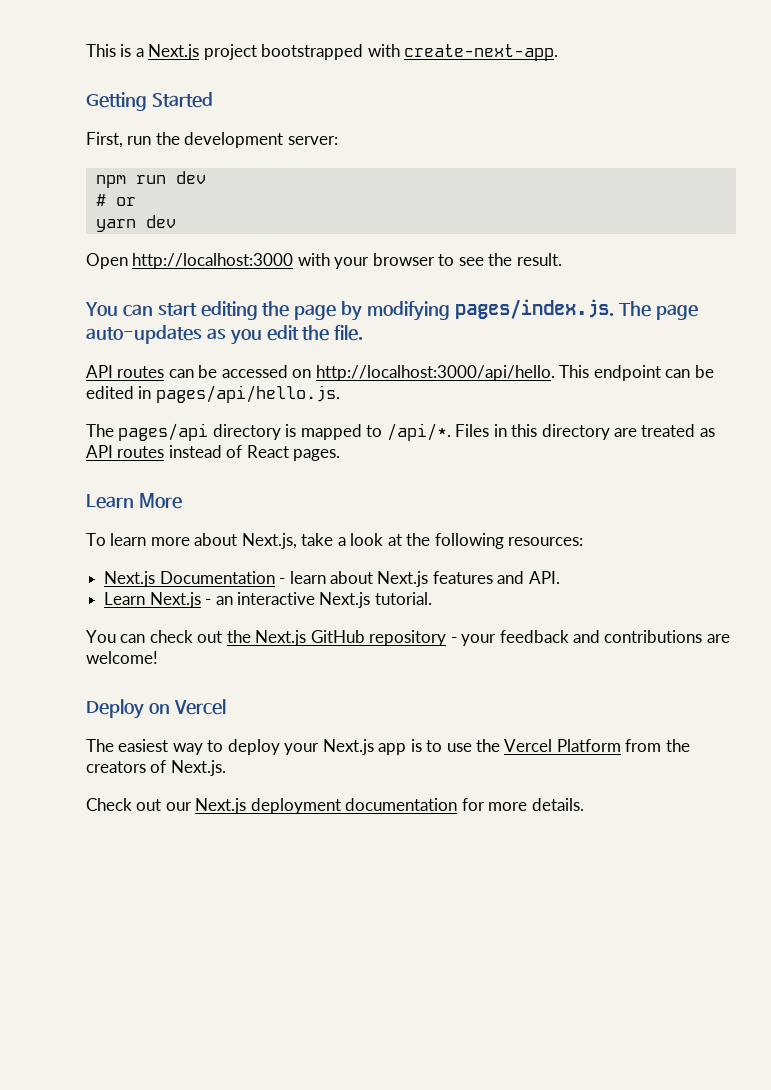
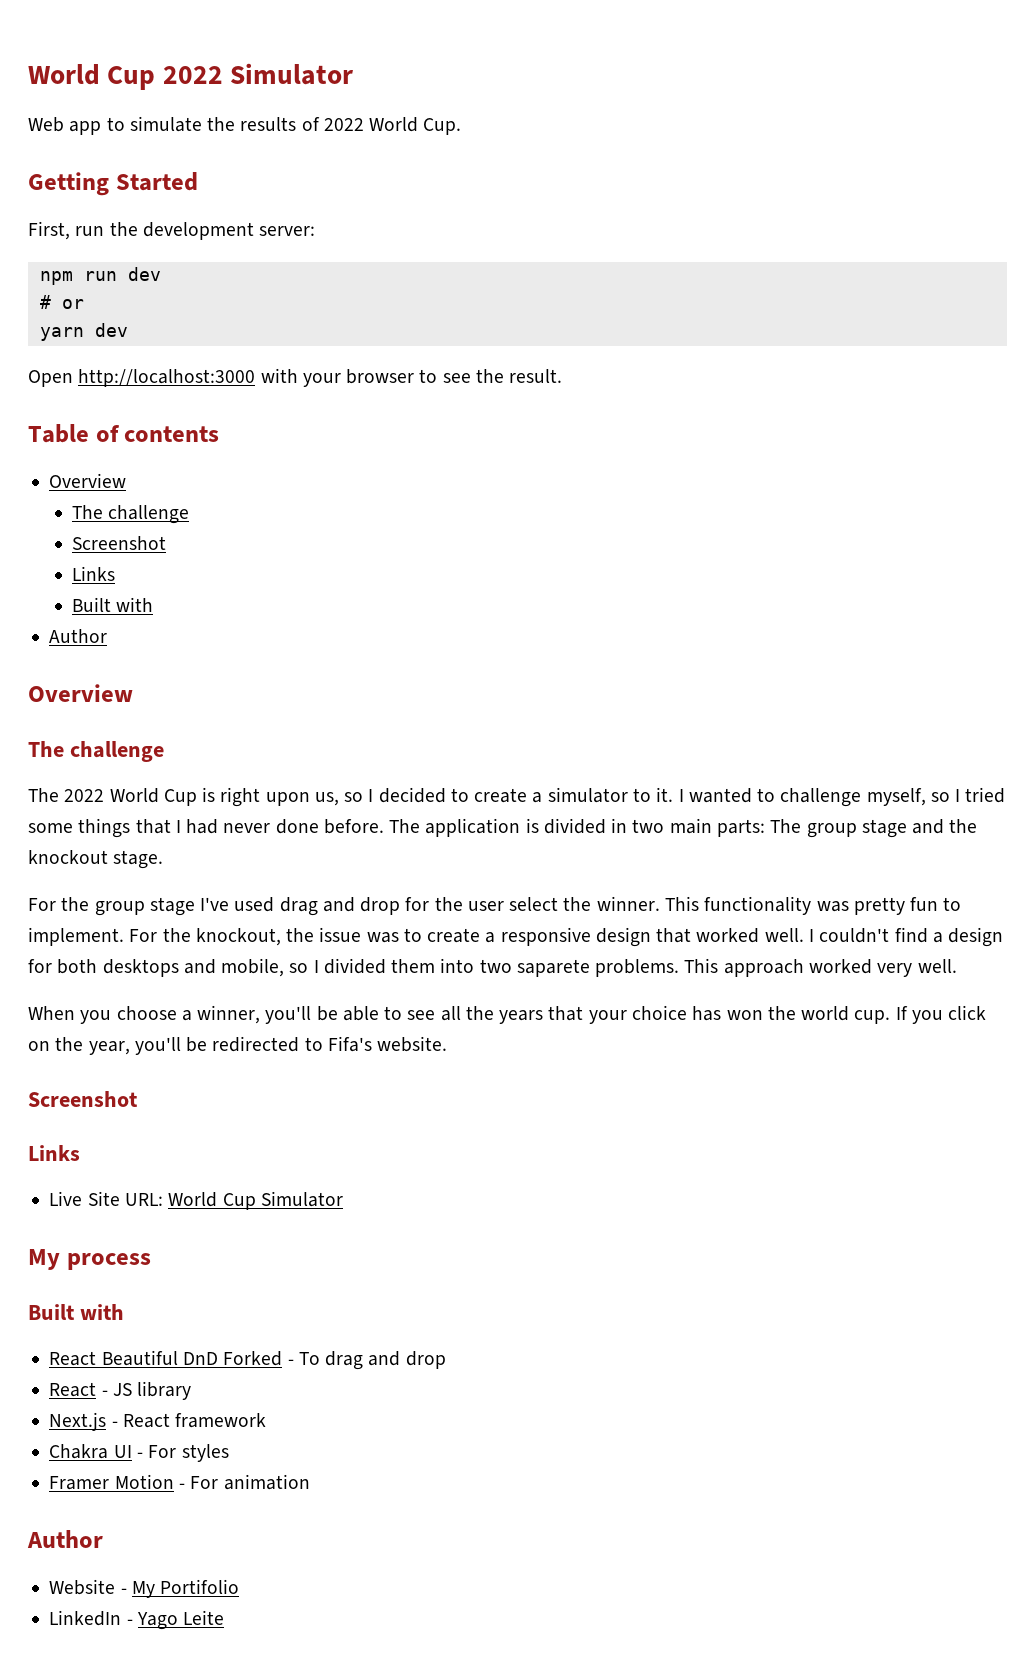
[86,44,559,61] This is a Next.js project bootstrapped with create-next-app. -> [28,63,354,90] [28,116,462,135] World Cup 2022 Simulator // Web app to simulate the results of 2022 World Cup.
[85,299,698,321] [86,325,364,345] [86,365,714,381] [86,385,340,403] [86,423,715,441] [86,445,341,461] [86,493,182,509] [86,533,584,549] [104,571,560,587] [104,592,432,608] [86,630,730,646] [86,651,158,664] [86,699,226,719] [86,739,690,755] [86,760,226,776] [86,798,584,814] You can start editing the page by modifying pages/index.js. The page auto-updates as you edit the file. // API routes can be accessed on http://localhost:3000/api/hello. This endpoint can be edited in pages/api/hello.js. // The pages/api directory is mapped to /api/*. Files in this directory are treated as API routes instead of React pages. // Learn More // To learn more about Next.js, take a look at the following resources: // Next.js Documentation - learn about Next.js features and API. // Learn Next.js - an interactive Next.js tutorial. // You can check out the Next.js GitHub repository - your feedback and contributions are welcome! // Deploy on Vercel // The easiest way to deploy your Next.js app is to use the Vercel Platform from the creators of Next.js. // Check out our Next.js deployment documentation for more details. -> [28,424,220,443] [49,473,127,488] [72,505,190,524] [72,536,167,550] [72,566,116,581] [72,597,154,612] [49,629,108,643] [28,684,133,702] [28,741,164,762] [28,787,1006,807] [28,818,978,838] [28,850,164,869] [28,896,962,916] [28,927,1004,947] [28,958,957,977] [28,1005,987,1024] [28,1036,448,1055] [28,1091,138,1107] [28,1145,80,1161] [49,1191,343,1210] [28,1249,151,1270] [28,1304,124,1320] [49,1350,446,1370] [49,1381,192,1400] [49,1412,267,1431] [49,1444,229,1462] [49,1474,310,1490] [27,1530,103,1548] [49,1579,240,1598] [49,1610,225,1630] Table of contents // Overview // The challenge // Screenshot // Links // Built with // Author // Overview // The challenge // The 2022 World Cup is right upon us, so I decided to create a simulator to it. I wanted to challenge myself, so I tried some things that I had never done before. The application is divided in two main parts: The group stage and the knockout stage. // For the group stage I've used drag and drop for the user select the winner. This functionality was pretty fun to implement. For the knockout, the issue was to create a responsive design that worked well. I couldn't find a design for both desktops and mobile, so I divided them into two saparete problems. This approach worked very well. // When you choose a winner, you'll be able to see all the years that your choice has won the world cup. If you click on the year, you'll be redirected to Fifa's website. // Screenshot // Links // Live Site URL: World Cup Simulator // My process // Built with // React Beautiful DnD Forked - To drag and drop // React - JS library // Next.js - React framework // Chakra UI - For styles // Framer Motion - For animation // Author // Website - My Portifolio // LinkedIn - Yago Leite

